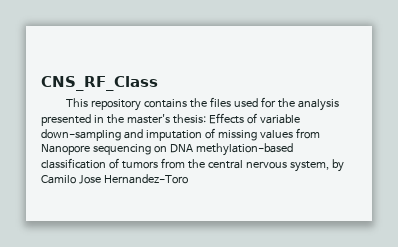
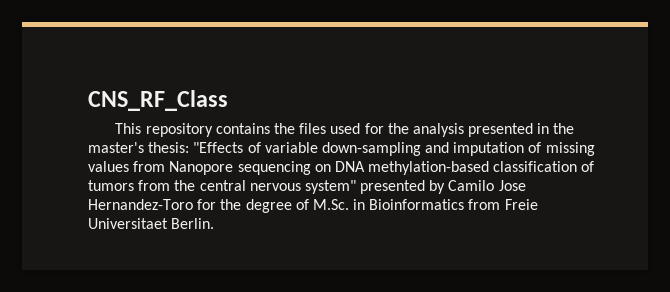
[208,113,244,124] Effects -> [193,142,244,153] "Effects
[289,161,329,172] system, -> [304,180,426,194] system" presented
(188, 179) none -> [197,199,538,213] [88,218,215,229] for the degree of M.Sc. in Bioinformatics from Freie Universitaet Berlin.

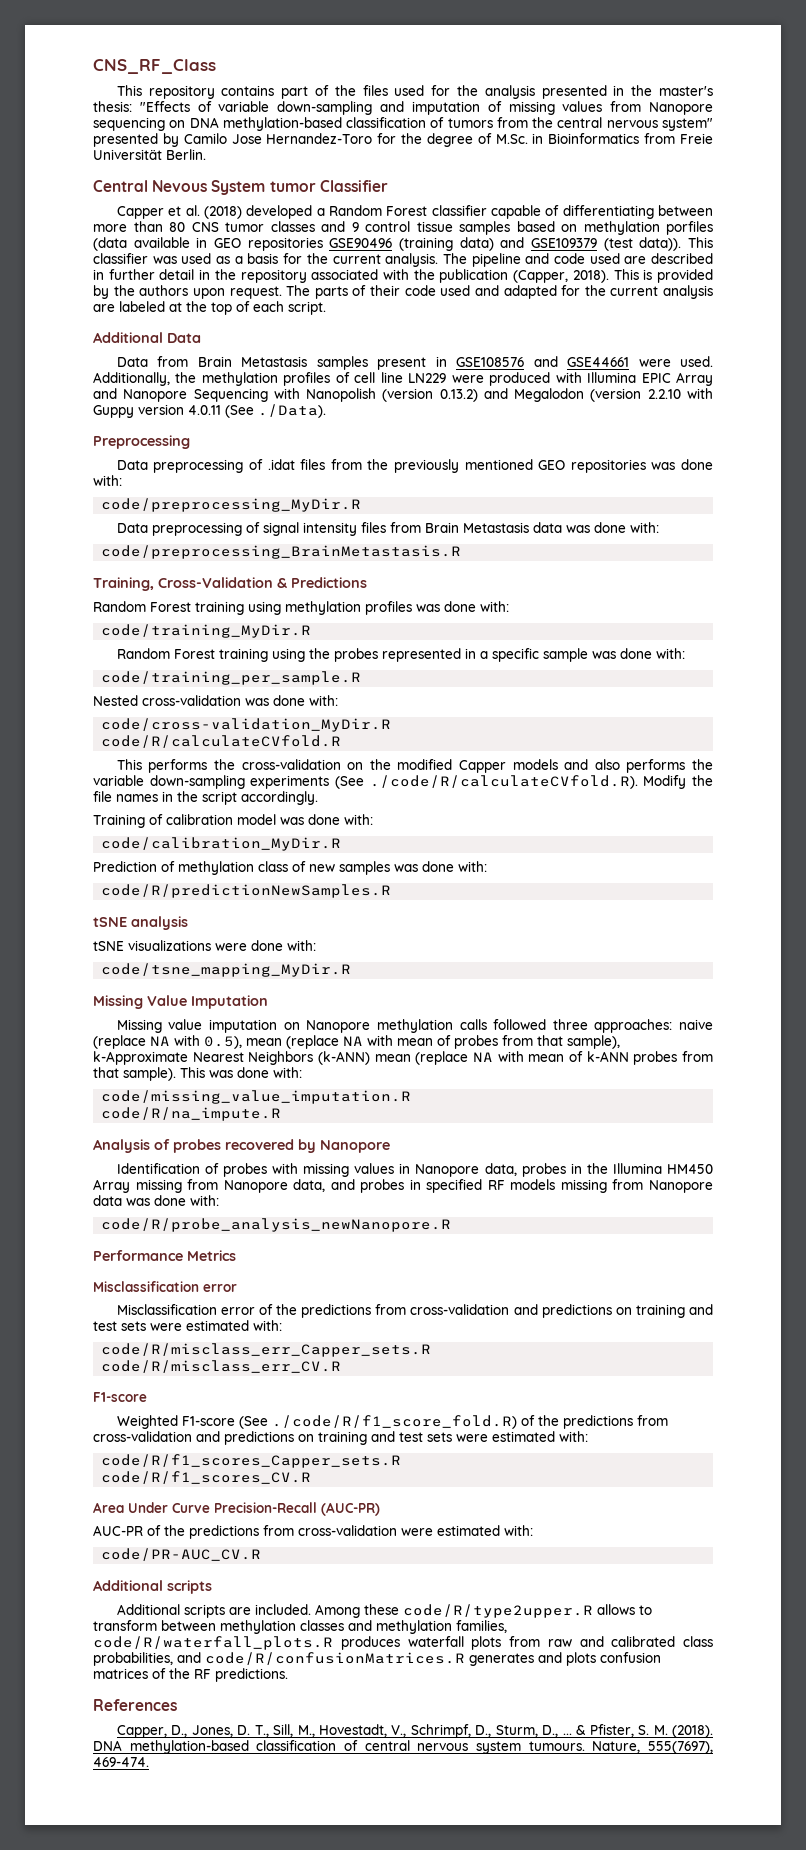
(270, 128) none -> [281,85,330,99] part of
[88,218,168,229] Universitaet -> [93,149,162,160] Universität
(215, 223) none -> [93,180,388,195] [116,205,714,219] [93,221,713,235] [93,237,713,251] [93,253,713,267] [93,269,713,283] [93,285,713,299] [93,301,326,315] [93,332,201,343] [116,356,713,370] [93,372,713,386] [93,388,713,402] [93,404,326,418] [93,435,190,449] [116,459,714,473] [93,475,122,486] [101,498,362,512] [116,522,659,536] [101,545,462,559] [93,577,367,591] [93,601,509,615] [101,624,312,638] [116,648,685,662] [101,671,362,685] [93,695,338,706] [101,718,392,732] [101,735,342,748] [116,759,714,773] [93,775,713,789] [93,791,318,805] [93,814,373,828] [101,837,342,851] [93,861,487,875] [101,884,392,898] [93,916,188,930] [93,940,316,951] [101,963,352,977] [93,995,268,1009] [116,1019,713,1033] [93,1035,620,1049] [93,1051,713,1065] [93,1067,302,1081] [101,1090,412,1104] [101,1107,282,1121] [93,1139,390,1153] [116,1163,714,1177] [93,1179,714,1193] [93,1195,219,1206] [101,1218,452,1232] [93,1250,236,1261] [93,1281,237,1292] [116,1304,713,1318] [93,1320,282,1331] [101,1343,432,1357] [101,1360,342,1373] [93,1392,147,1402] [116,1415,668,1429] [93,1431,588,1445] [101,1454,402,1468] [101,1471,312,1484] [93,1502,380,1516] [93,1525,533,1539] [101,1548,262,1561] [93,1580,212,1594] [116,1604,652,1618] [93,1620,507,1634] [93,1636,713,1650] [93,1652,661,1666] [93,1668,288,1682] [93,1699,177,1711] [116,1724,714,1738] [93,1740,714,1754] [93,1757,149,1767] // Central Nevous System tumor Classifier // Capper et al. (2018) developed a Random Forest classifier capable of differentiating between more than 80 CNS tumor classes and 9 control tissue samples based on methylation porfiles (data available in GEO repositories GSE90496 (training data) and GSE109379 (test data)). This classifier was used as a basis for the current analysis. The pipeline and code used are described in further detail in the repository associated with the publication (Capper, 2018). This is provided by the authors upon request. The parts of their code used and adapted for the current analysis are labeled at the top of each script. // Additional Data // Data from Brain Metastasis samples present in GSE108576 and GSE44661 were used. Additionally, the methylation profiles of cell line LN229 were produced with Illumina EPIC Array and Nanopore Sequencing with Nanopolish (version 0.13.2) and Megalodon (version 2.2.10 with Guppy version 4.0.11 (See ./Data). // Preprocessing // Data preprocessing of .idat files from the previously mentioned GEO repositories was done with: // code/preprocessing_MyDir.R // Data preprocessing of signal intensity files from Brain Metastasis data was done with: // code/preprocessing_BrainMetastasis.R // Training, Cross-Validation & Predictions // Random Forest training using methylation profiles was done with: // code/training_MyDir.R // Random Forest training using the probes represented in a specific sample was done with: // code/training_per_sample.R // Nested cross-validation was done with: // code/cross-validation_MyDir.R // code/R/calculateCVfold.R // This performs the cross-validation on the modified Capper models and also performs the variable down-sampling experiments (See ./code/R/calculateCVfold.R). Modify the file names in the script accordingly. // Training of calibration model was done with: // code/calibration_MyDir.R // Prediction of methylation class of new samples was done with: // code/R/predictionNewSamples.R // tSNE analysis // tSNE visualizations were done with: // code/tsne_mapping_MyDir.R // Missing Value Imputation // Missing value imputation on Nanopore methylation calls followed three approaches: naive (replace NA with 0.5), mean (replace NA with mean of probes from that sample), k-Approximate Nearest Neighbors (k-ANN) mean (replace NA with mean of k-ANN probes from that sample). This was done with: // code/missing_value_imputation.R // code/R/na_impute.R // Analysis of probes recovered by Nanopore // Identification of probes with missing values in Nanopore data, probes in the Illumina HM450 Array missing from Nanopore data, and probes in specified RF models missing from Nanopore data was done with: // code/R/probe_analysis_newNanopore.R // Performance Metrics // Misclassification error // Misclassification error of the predictions from cross-validation and predictions on training and test sets were estimated with: // code/R/misclass_err_Capper_sets.R // code/R/misclass_err_CV.R // F1-score // Weighted F1-score (See ./code/R/f1_score_fold.R) of the predictions from cross-validation and predictions on training and test sets were estimated with: // code/R/f1_scores_Capper_sets.R // code/R/f1_scores_CV.R // Area Under Curve Precision-Recall (AUC-PR) // AUC-PR of the predictions from cross-validation were estimated with: // code/PR-AUC_CV.R // Additional scripts // Additional scripts are included. Among these code/R/type2upper.R allows to transform between methylation classes and methylation families, code/R/waterfall_plots.R produces waterfall plots from raw and calibrated class probabilities, and code/R/confusionMatrices.R generates and plots confusion matrices of the RF predictions. // References // Capper, D., Jones, D. T., Sill, M., Hovestadt, V., Schrimpf, D., Sturm, D., ... & Pfister, S. M. (2018). DNA methylation-based classification of central nervous system tumours. Nature, 555(7697), 469-474.

